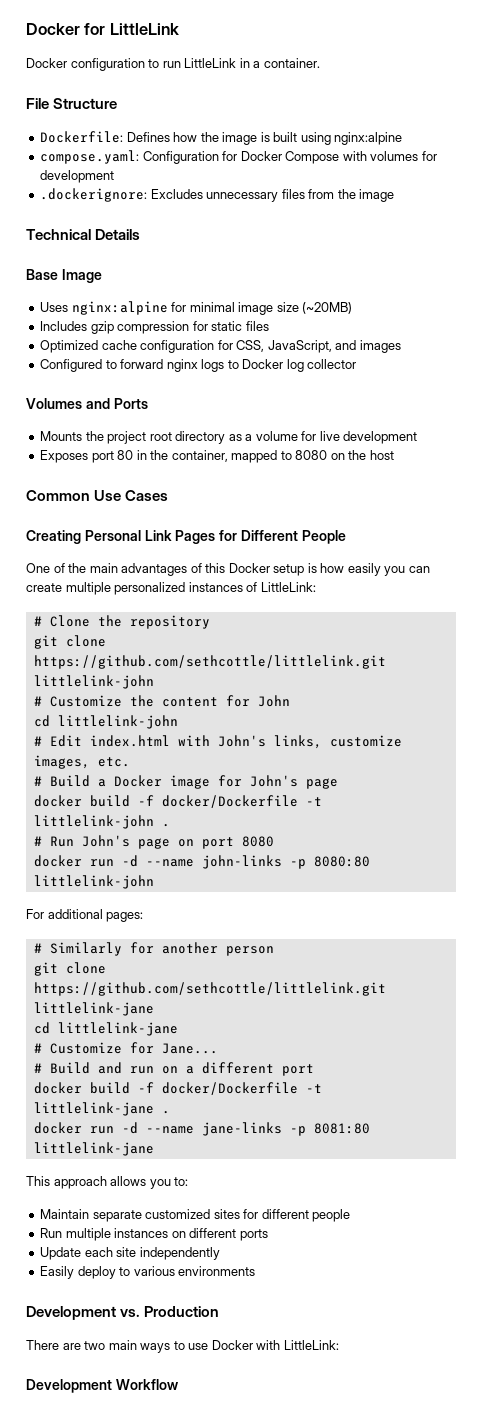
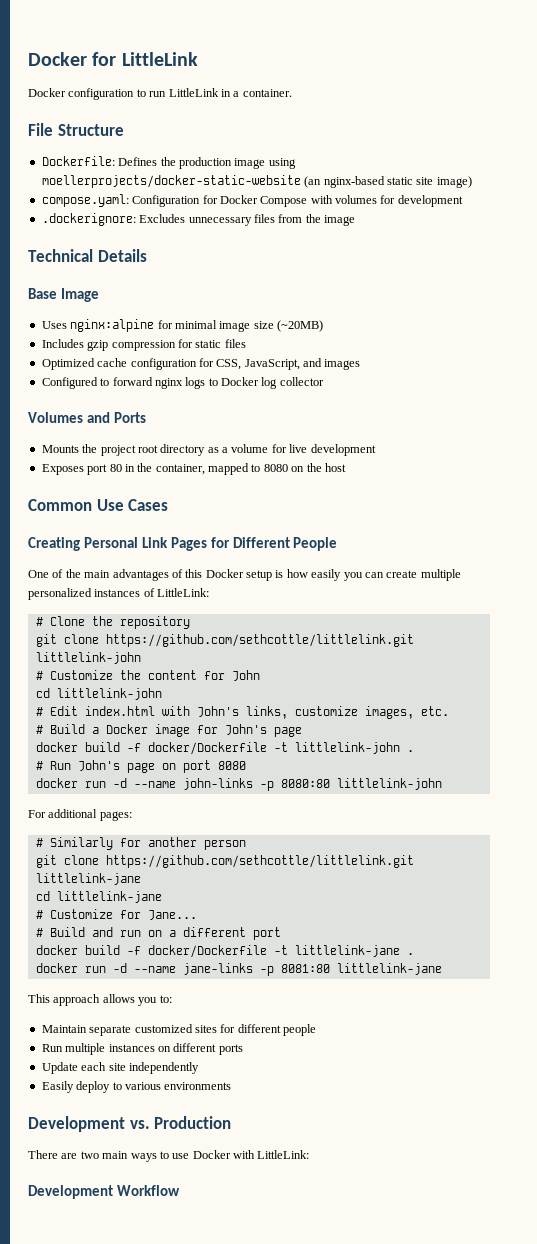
[173,132,403,145] how the image is built using nginx:alpine -> [160,157,296,169] [41,175,472,188] the production image using moellerprojects/docker-static-website (an nginx-based static site image)

